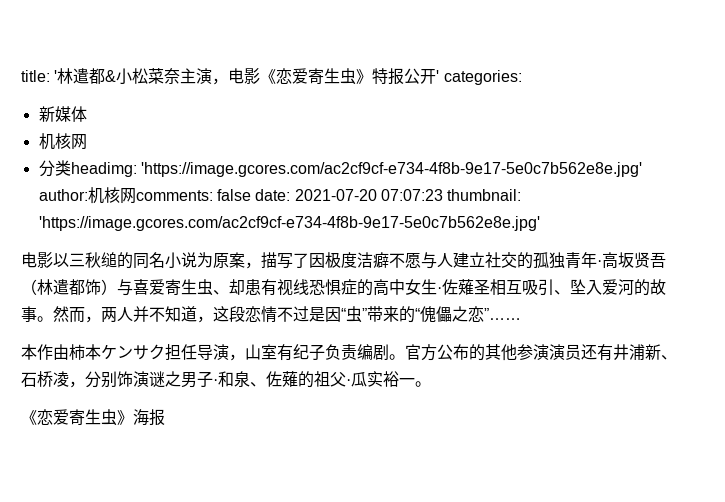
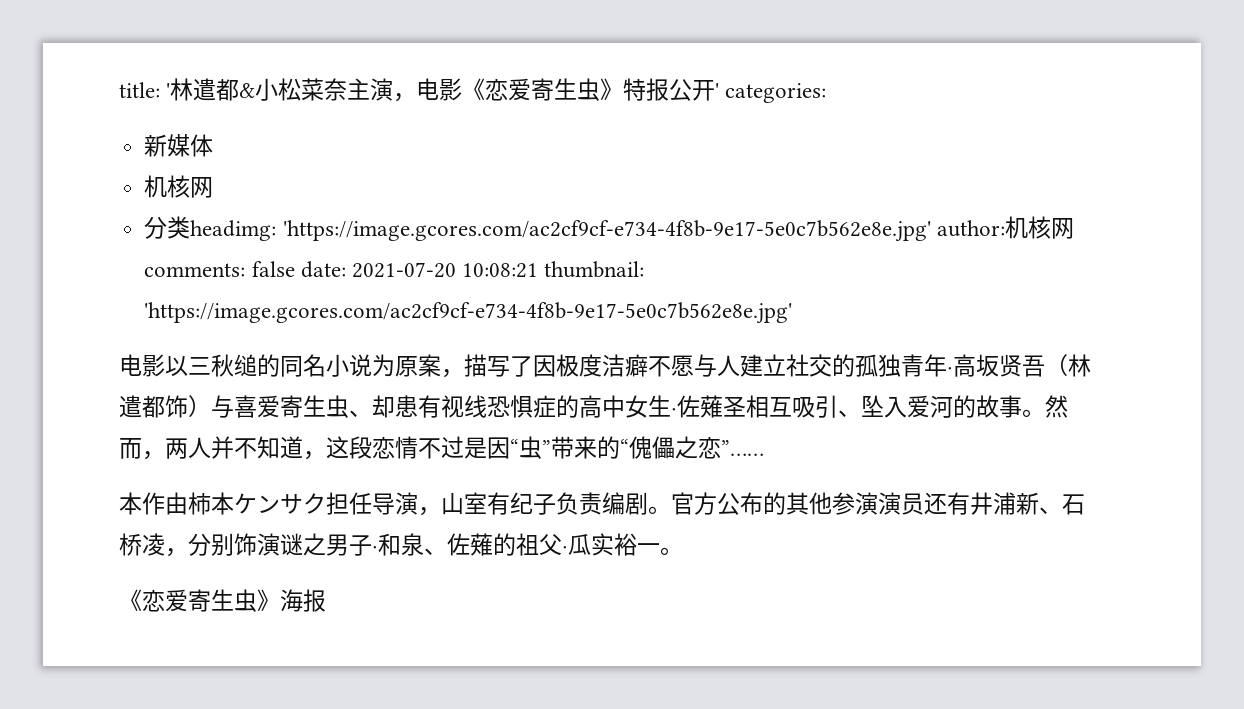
[380,189,443,201] 07:07:23 -> [462,263,539,278] 10:08:21

